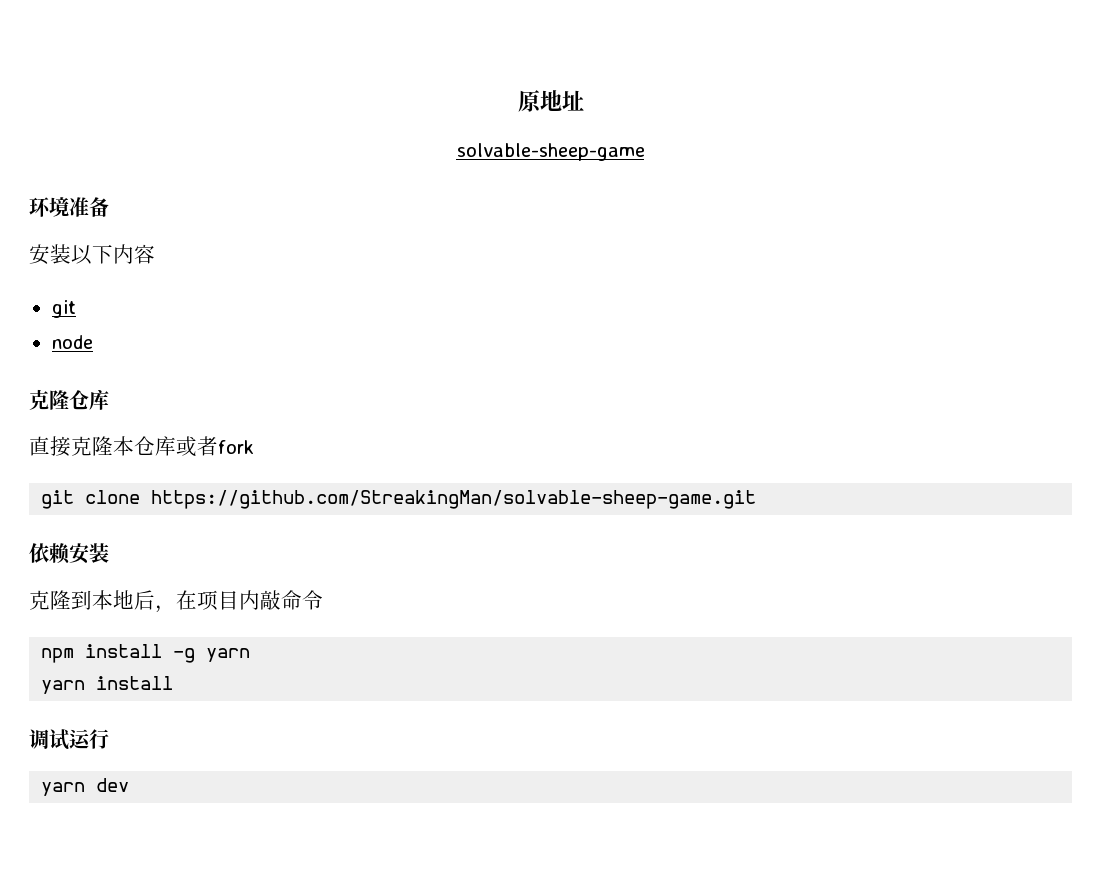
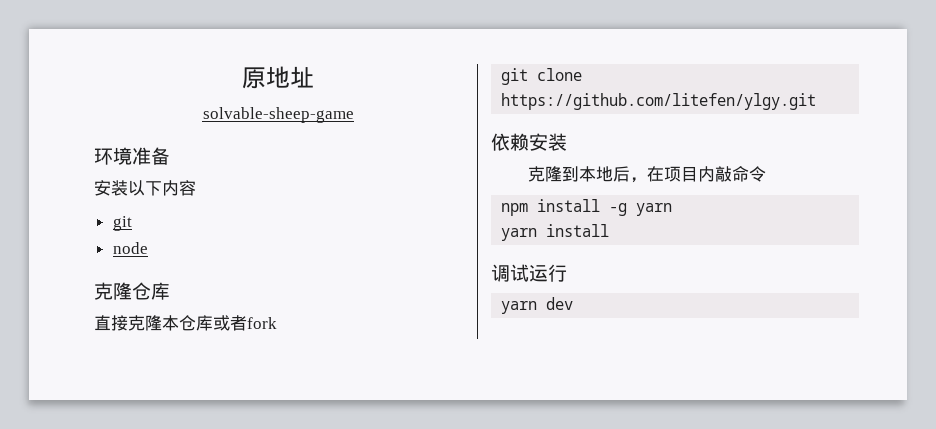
[151,490,757,509] https://github.com/StreakingMan/solvable-sheep-game.git -> [501,93,817,110] https://github.com/litefen/ylgy.git

